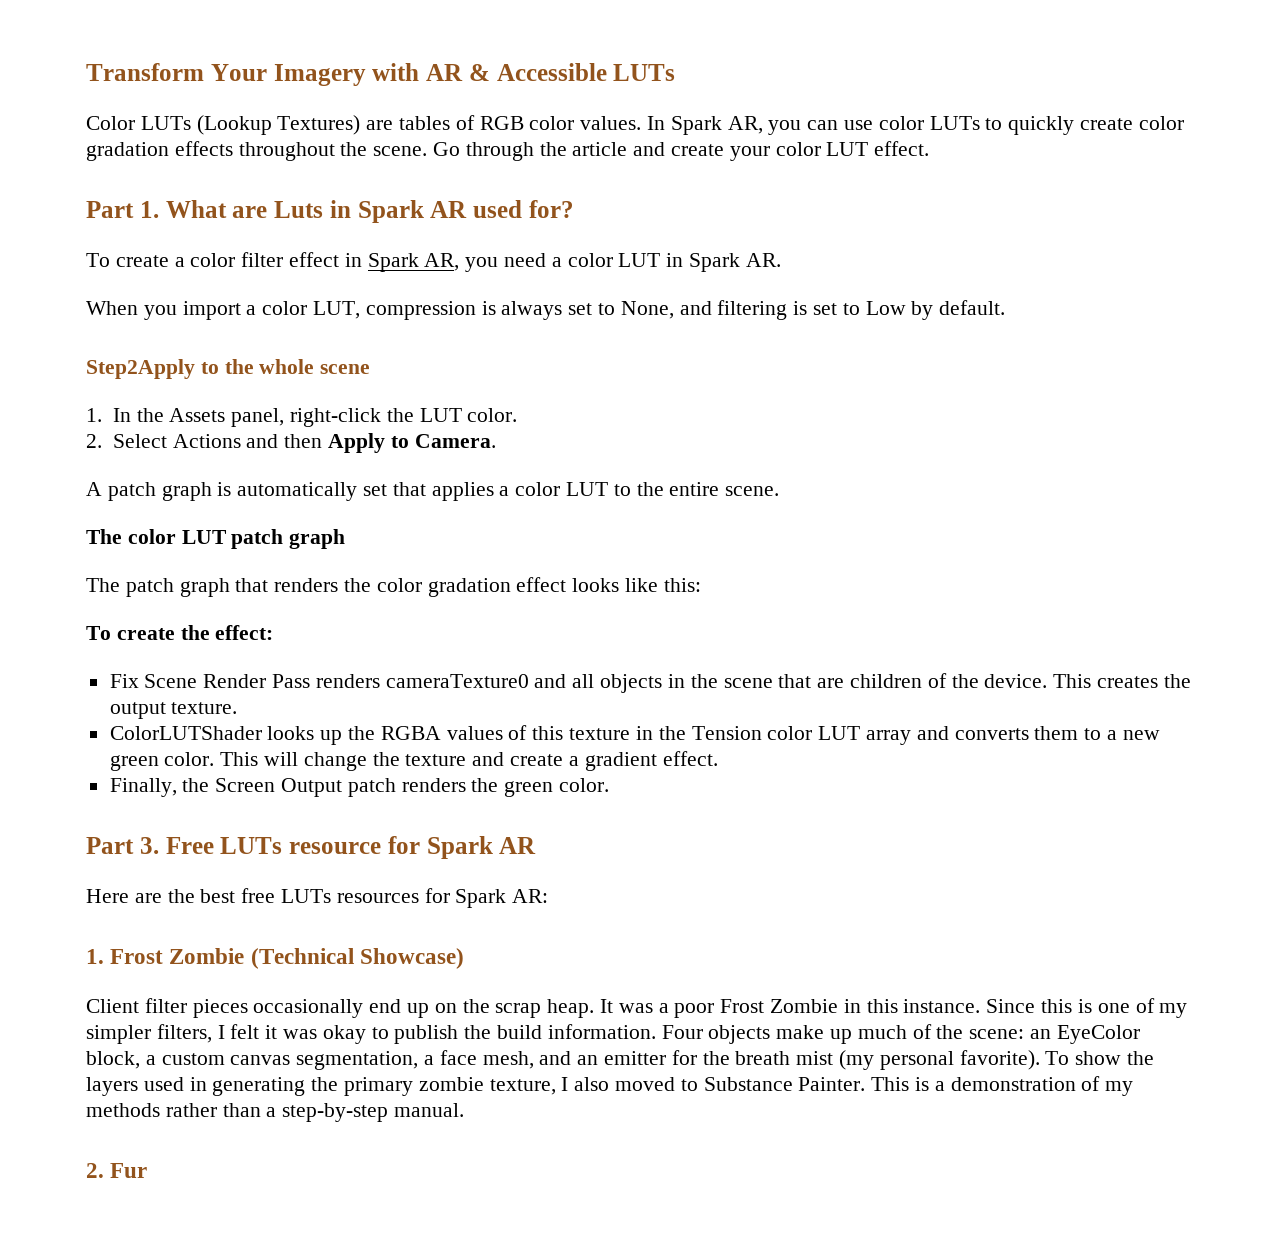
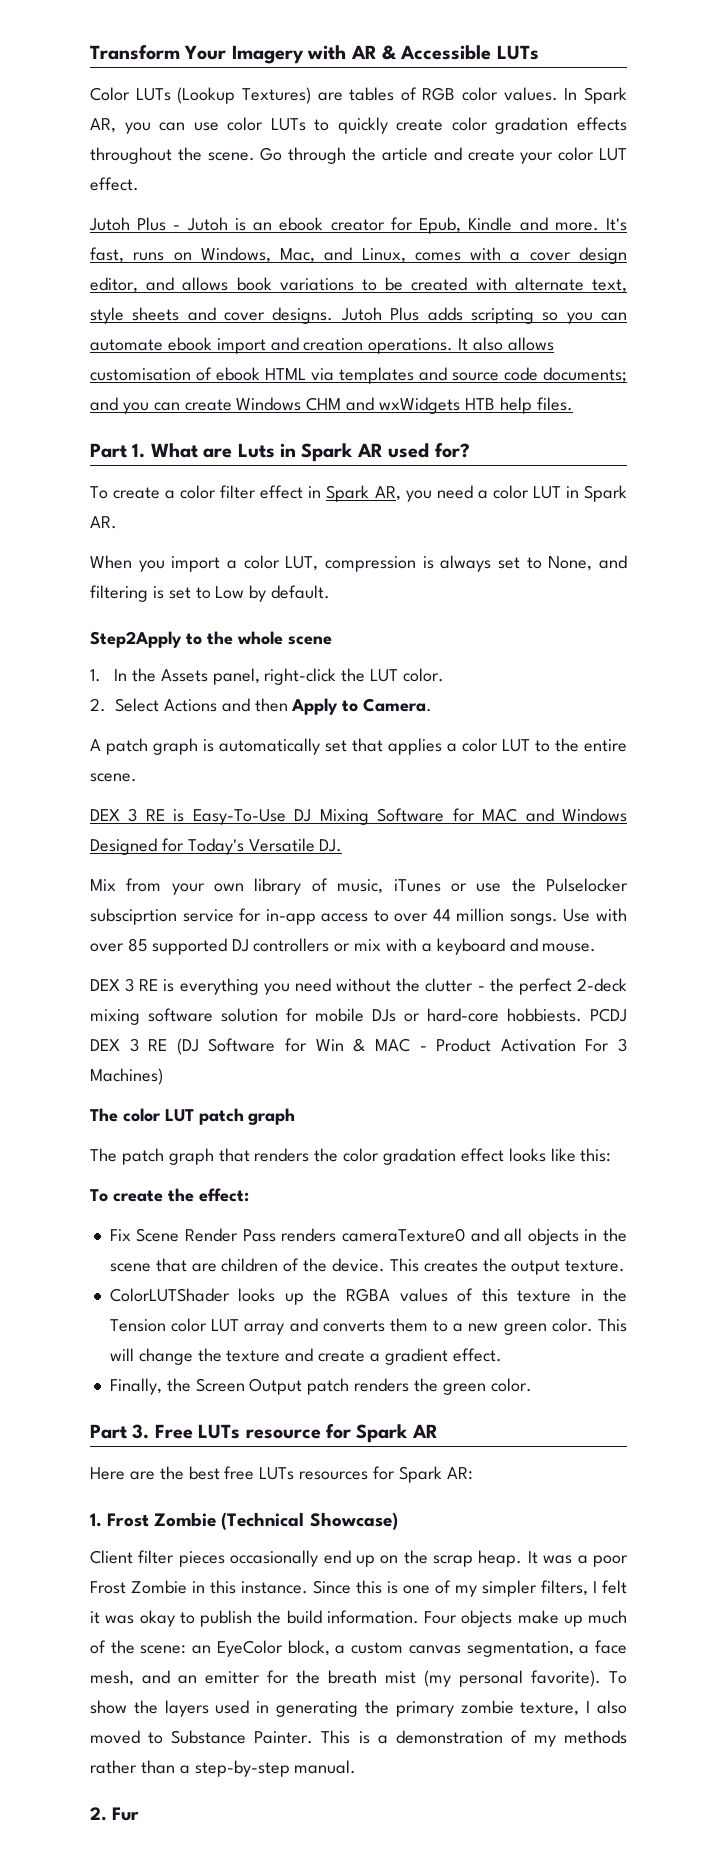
(930, 148) none -> [89,217,627,234] [90,247,627,264] [90,277,627,293] [90,307,628,324] [90,337,554,354] [90,367,627,384] [90,397,573,414] // Jutoh Plus - Jutoh is an ebook creator for Epub, Kindle and more. It's fast, runs on Windows, Mac, and Linux, comes with a cover design editor, and allows book variations to be created with alternate text, style sheets and cover designs. Jutoh Plus adds scripting so you can automate ebook import and creation operations. It also allows customisation of ebook HTML via templates and source code documents; and you can create Windows CHM and wxWidgets HTB help files.
(780, 491) none -> [90,808,627,825] [90,838,343,855] [90,878,629,895] [90,908,627,925] [90,938,597,955] [90,978,627,995] [90,1008,627,1025] [90,1038,628,1055] [90,1068,163,1085] // DEX 3 RE is Easy-To-Use DJ Mixing Software for MAC and Windows Designed for Today's Versatile DJ. // Mix from your own library of music, iTunes or use the Pulselocker subsciprtion service for in-app access to over 44 million songs. Use with over 85 supported DJ controllers or mix with a keyboard and mouse. // DEX 3 RE is everything you need without the clutter - the perfect 2-deck mixing software solution for mobile DJs or hard-core hobbiests. PCDJ DEX 3 RE (DJ Software for Win & MAC - Product Activation For 3 Machines)

